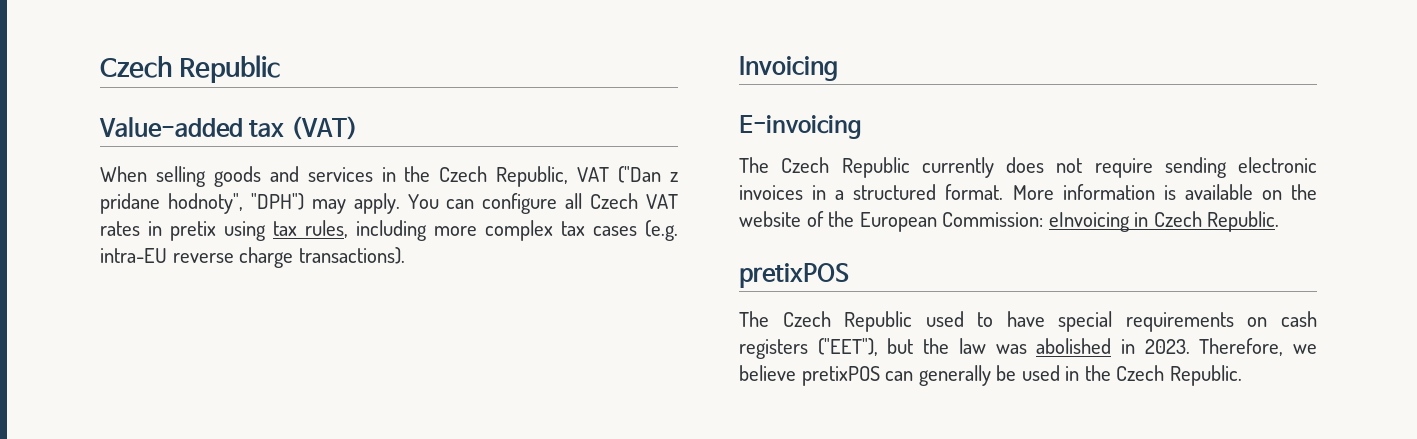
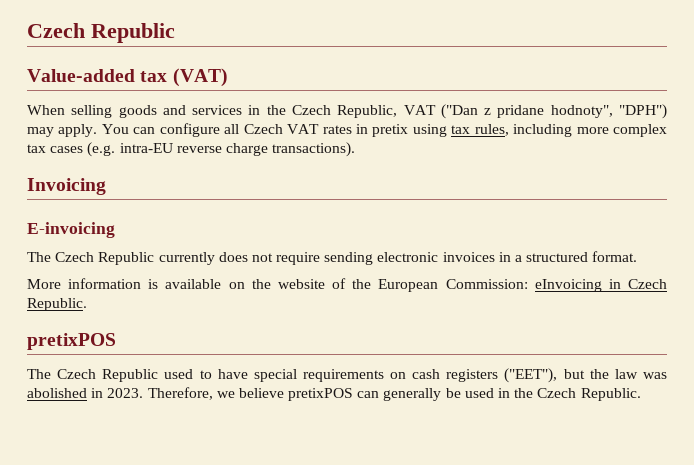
(1004, 192) none -> (638, 256) //

